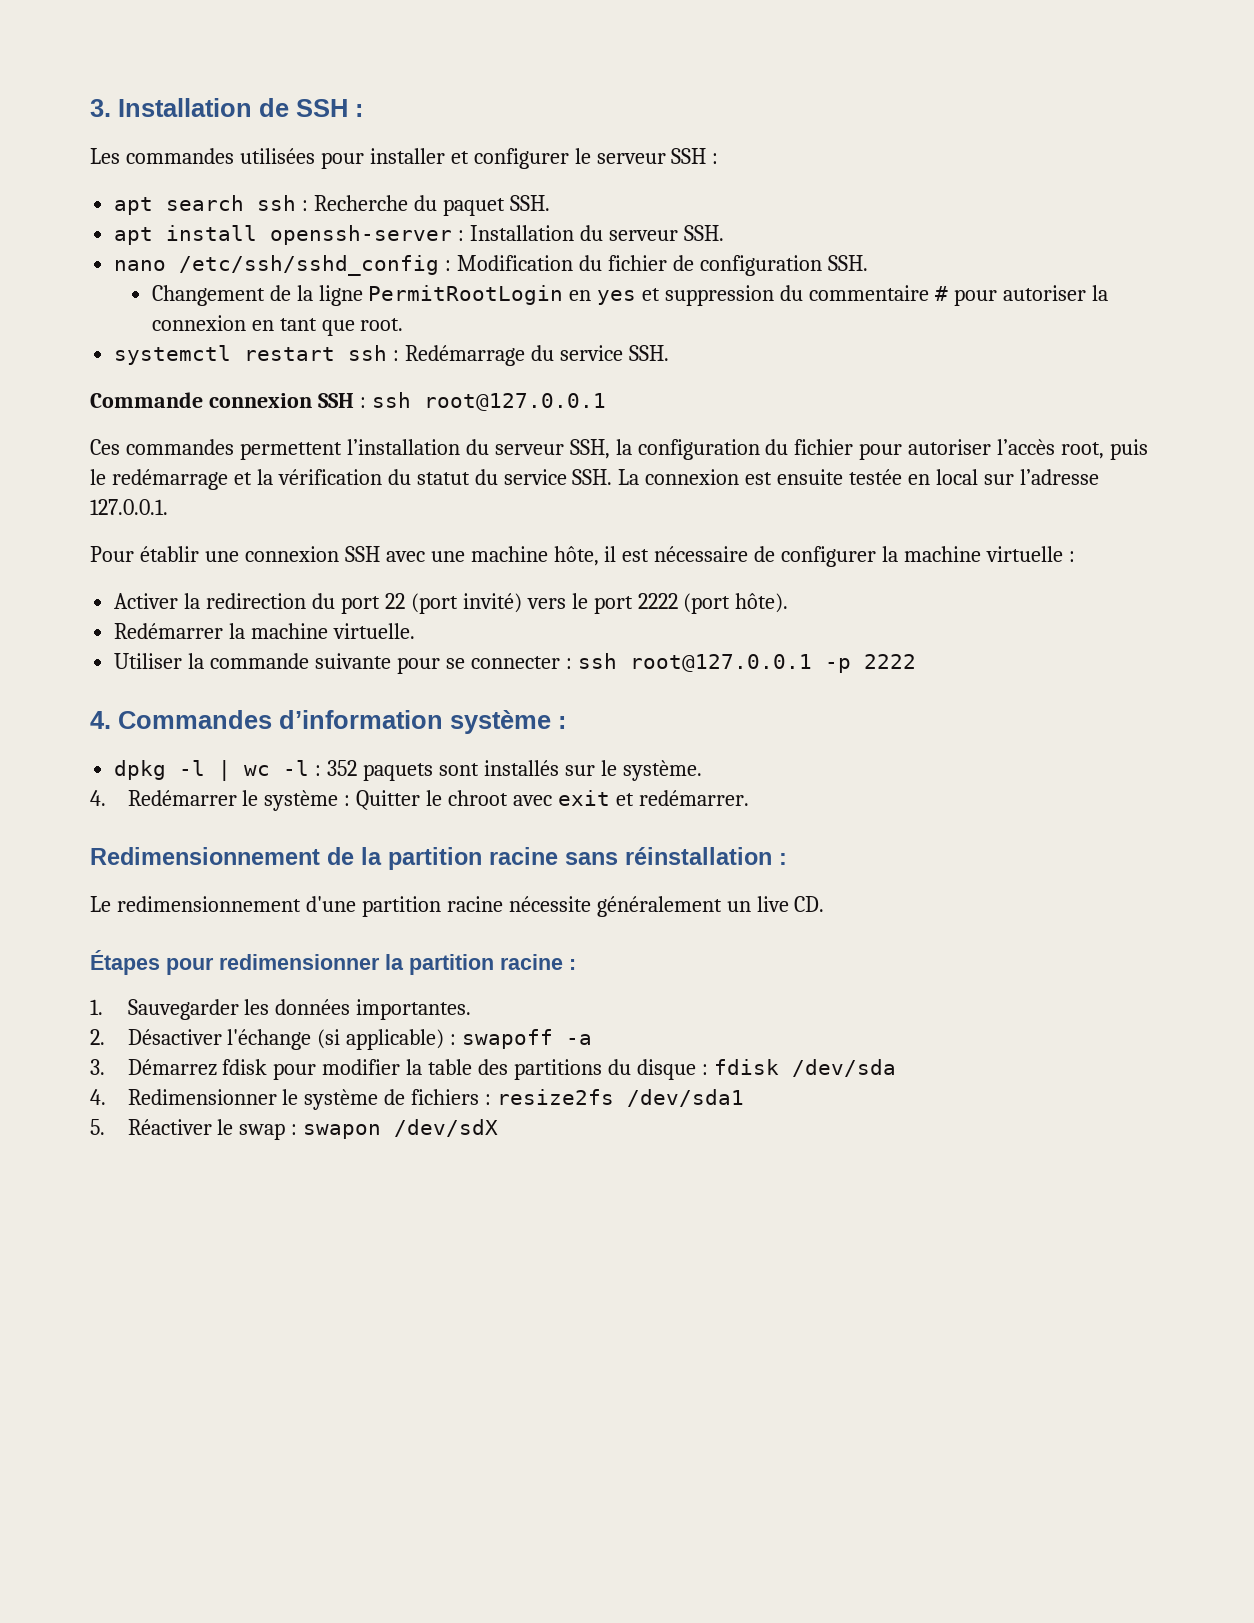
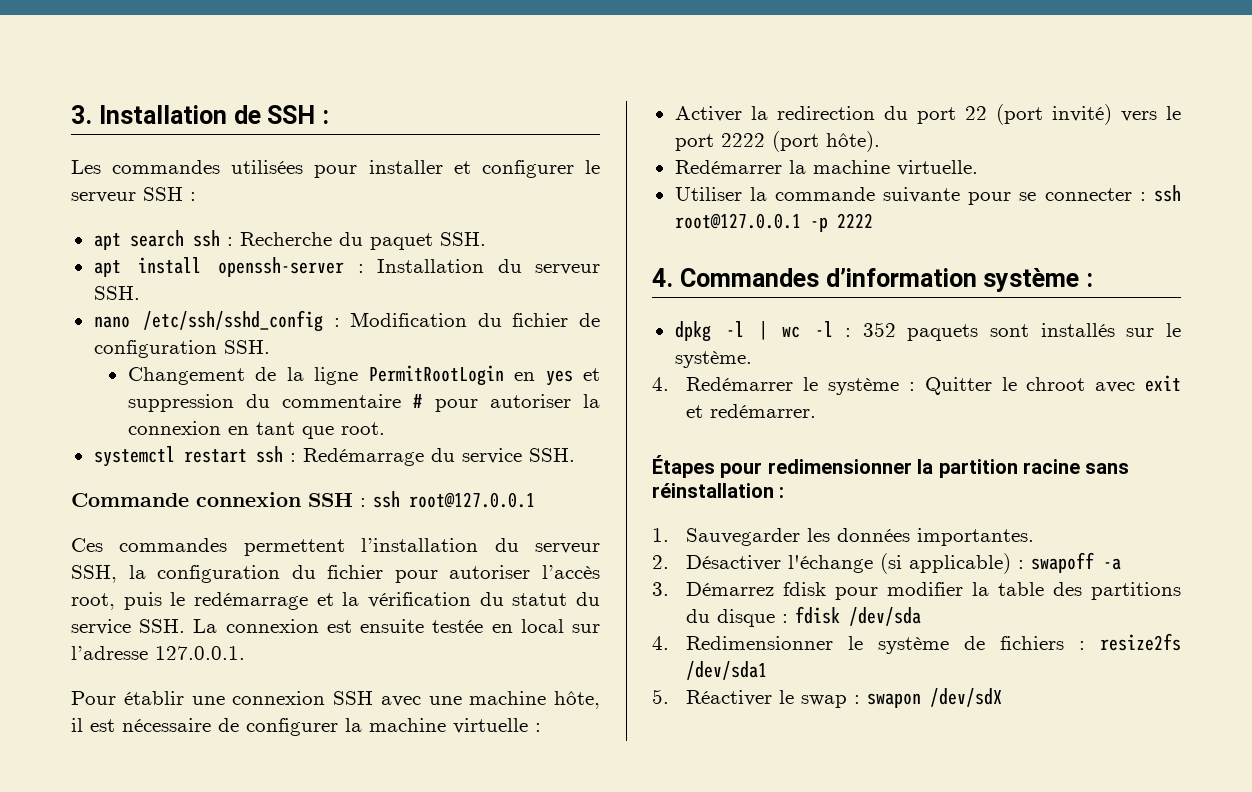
[90,847,787,870] [90,896,825,917] // Redimensionnement de la partition racine sans réinstallation : // Le redimensionnement d'une partition racine nécessite généralement un live CD. -> (817, 411) none
(563, 962) none -> [1085,463,1130,474] [652,483,774,498] sans réinstallation

